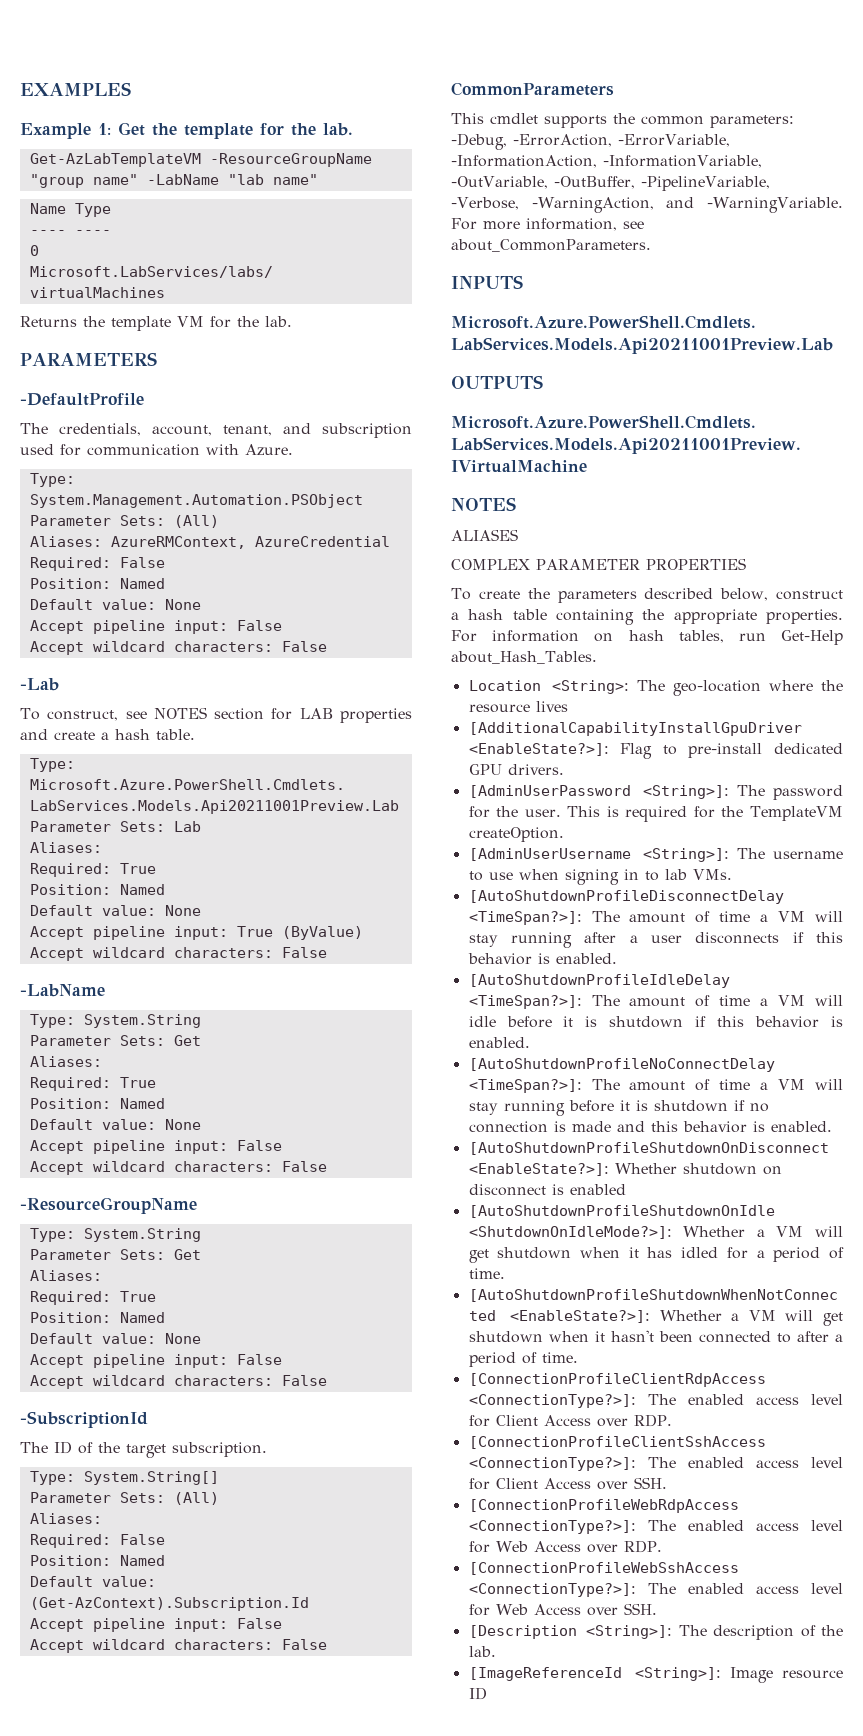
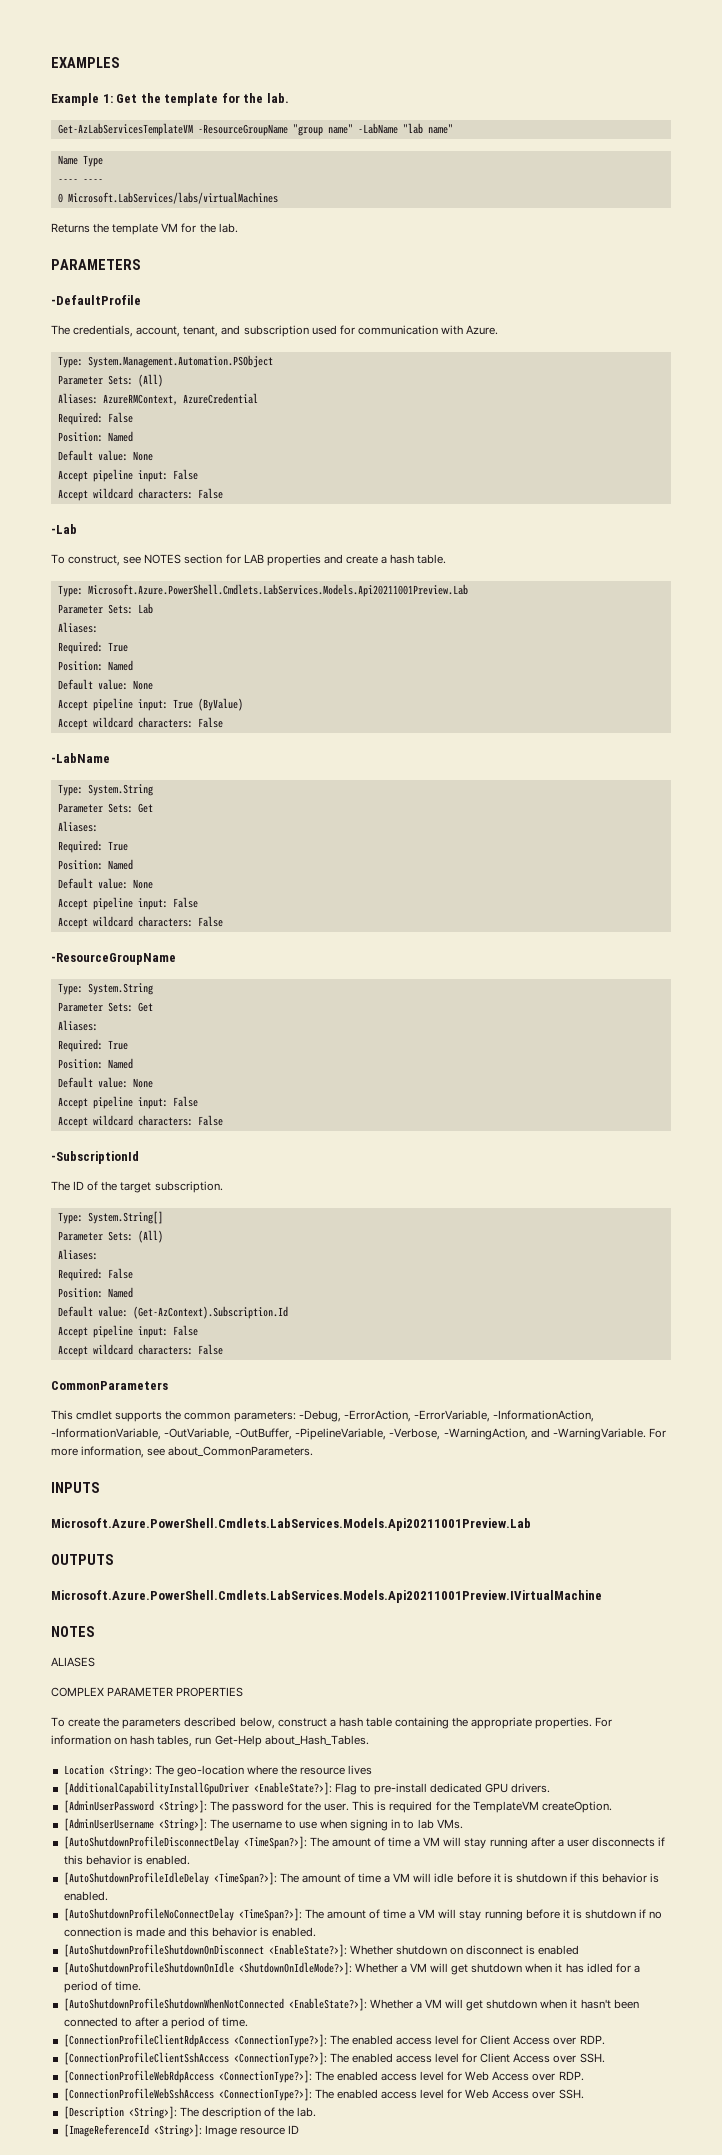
[29,153,201,167] Get-AzLabTemplateVM -> [57,123,193,136] Get-AzLabServicesTemplateVM

